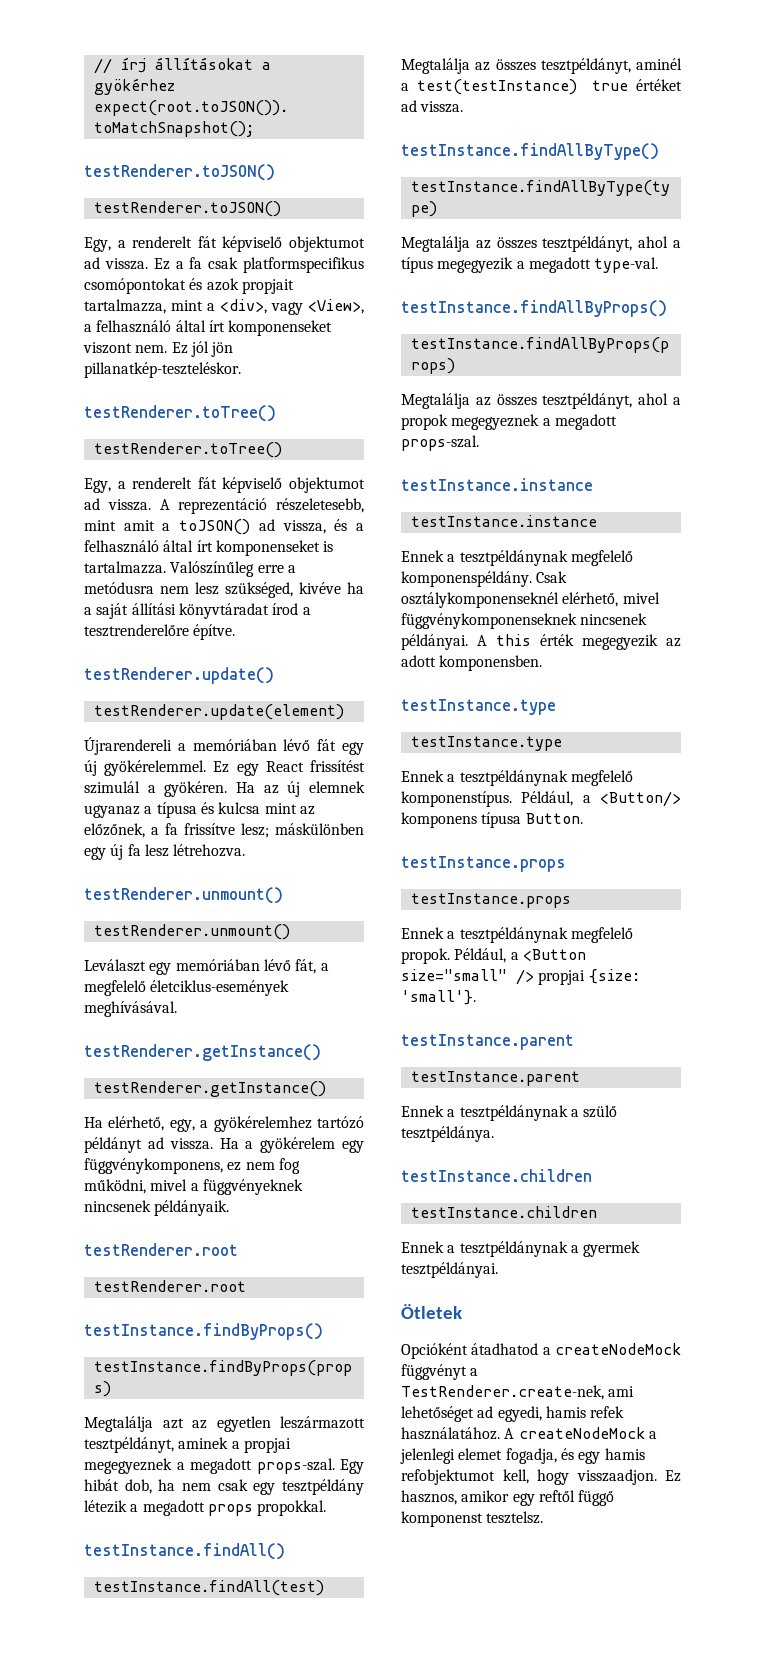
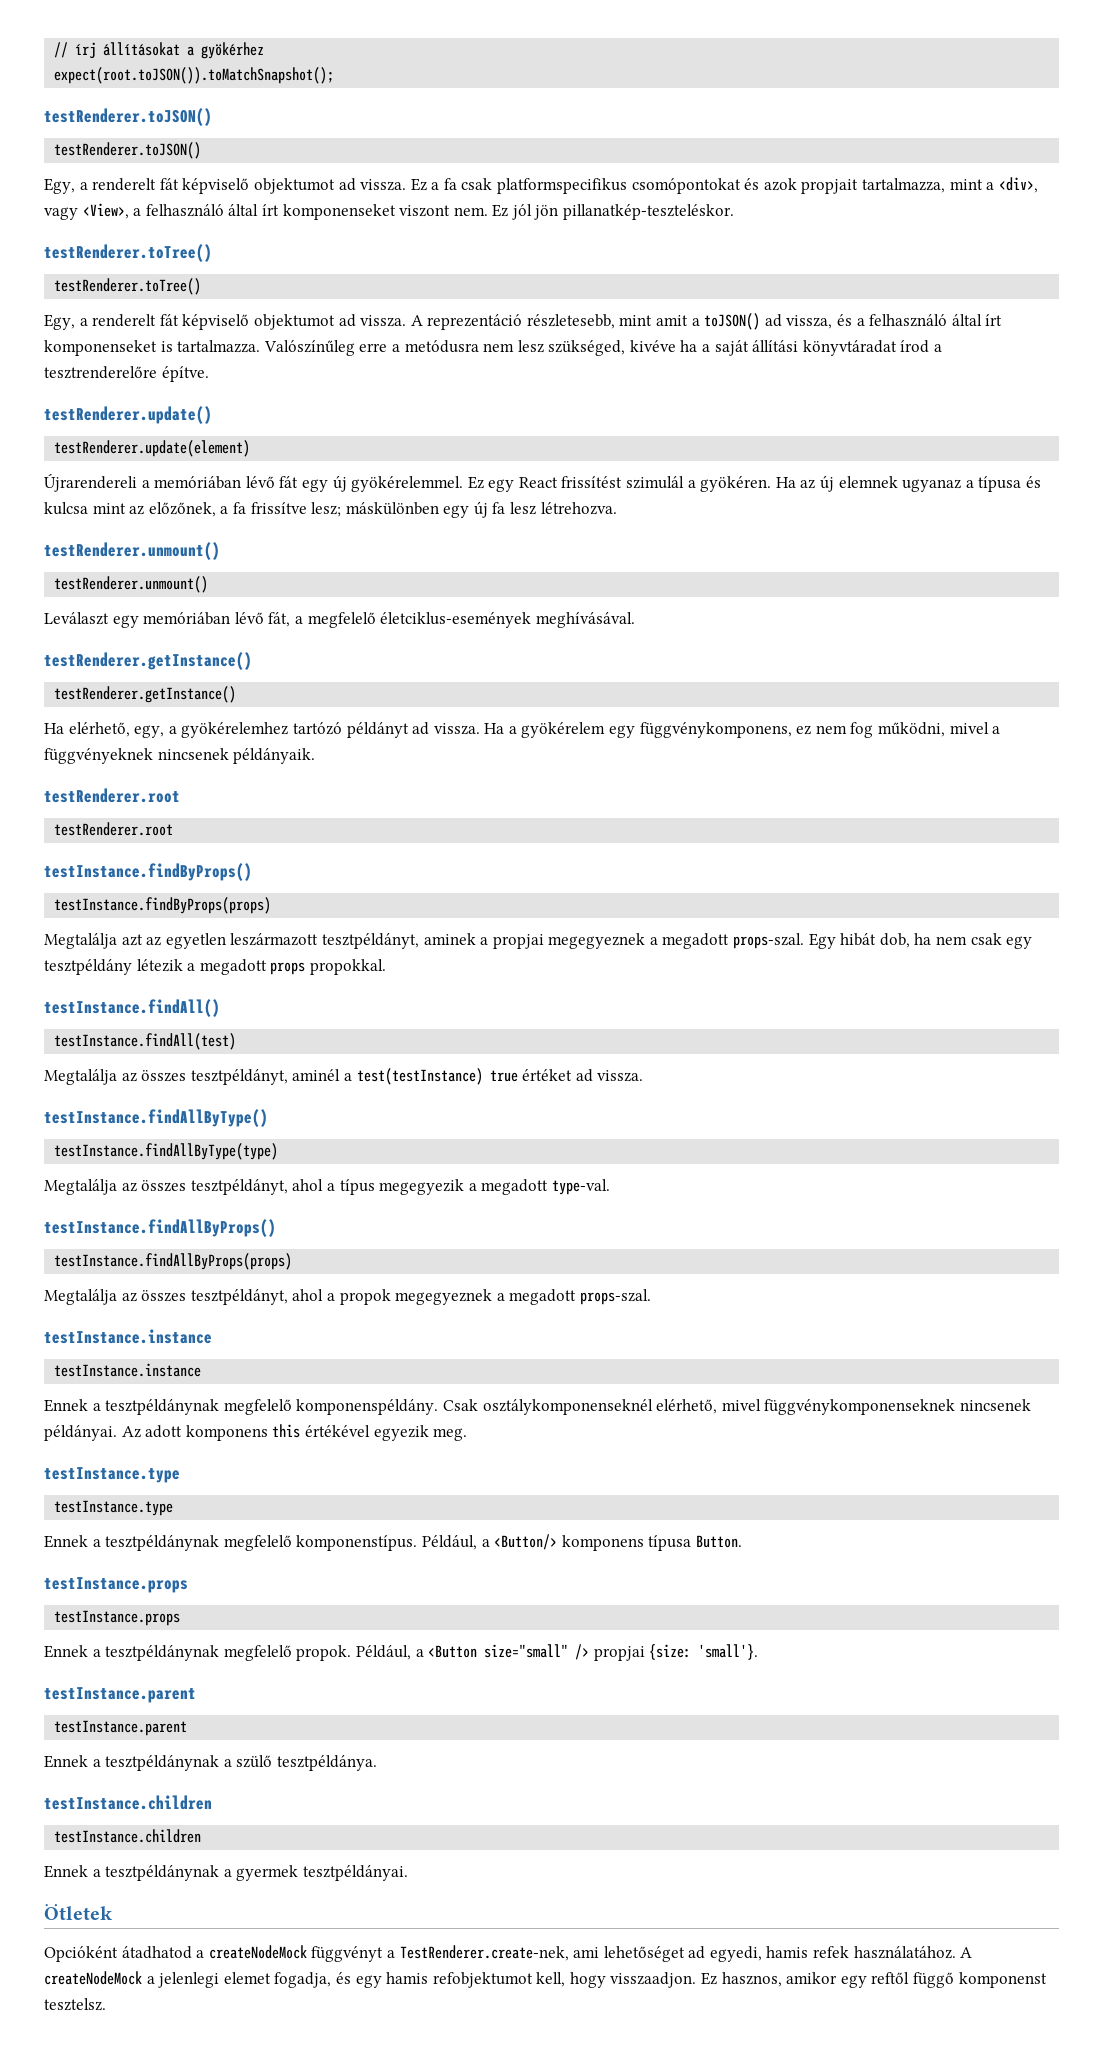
[276,498,364,513] részeletesebb, -> [526,314,615,329] részletesebb,
[477,634,681,650] [401,655,543,671] A this érték megegyezik az adott komponensben. -> [121,1424,468,1441] Az adott komponens this értékével egyezik meg.

